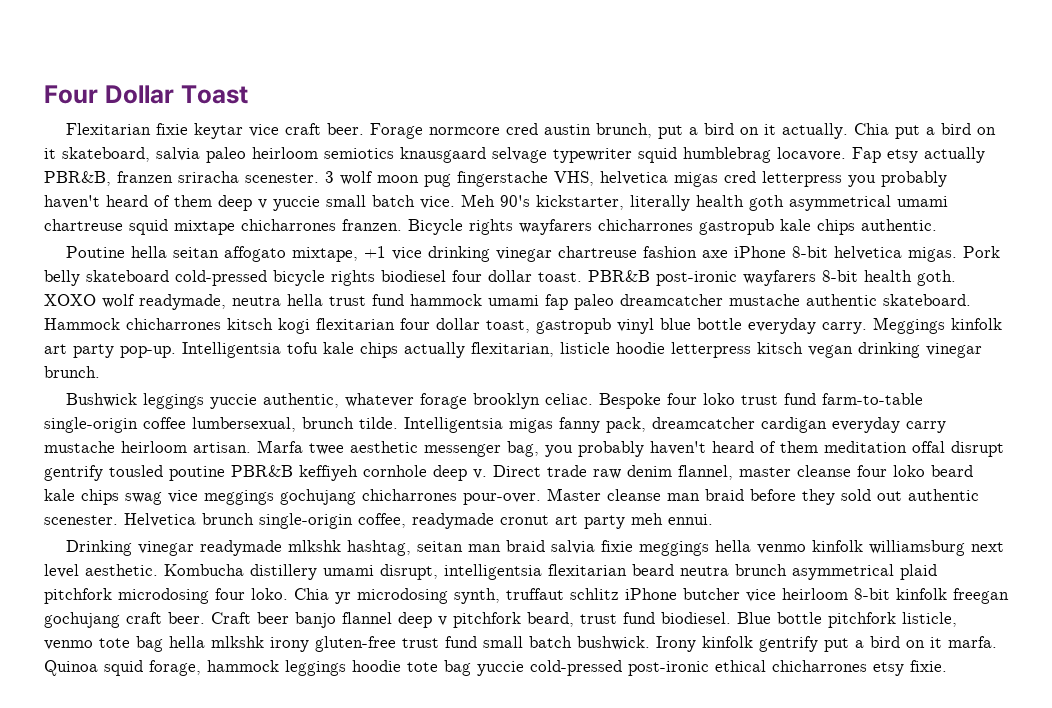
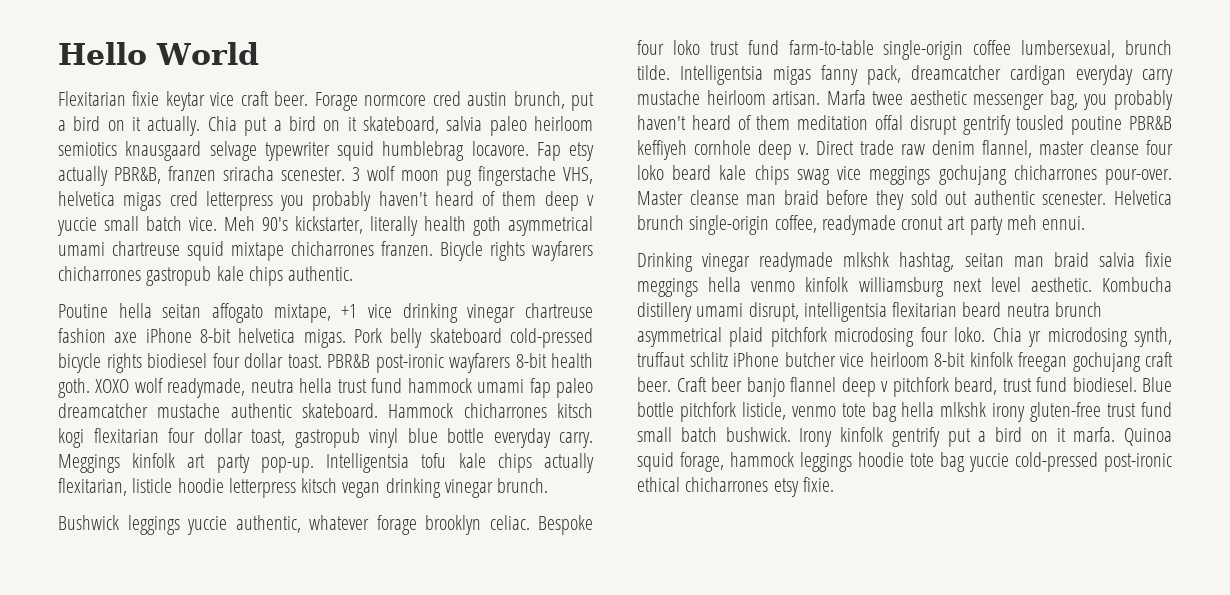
[44,85,248,104] Four Dollar Toast -> [58,42,259,65] Hello World

